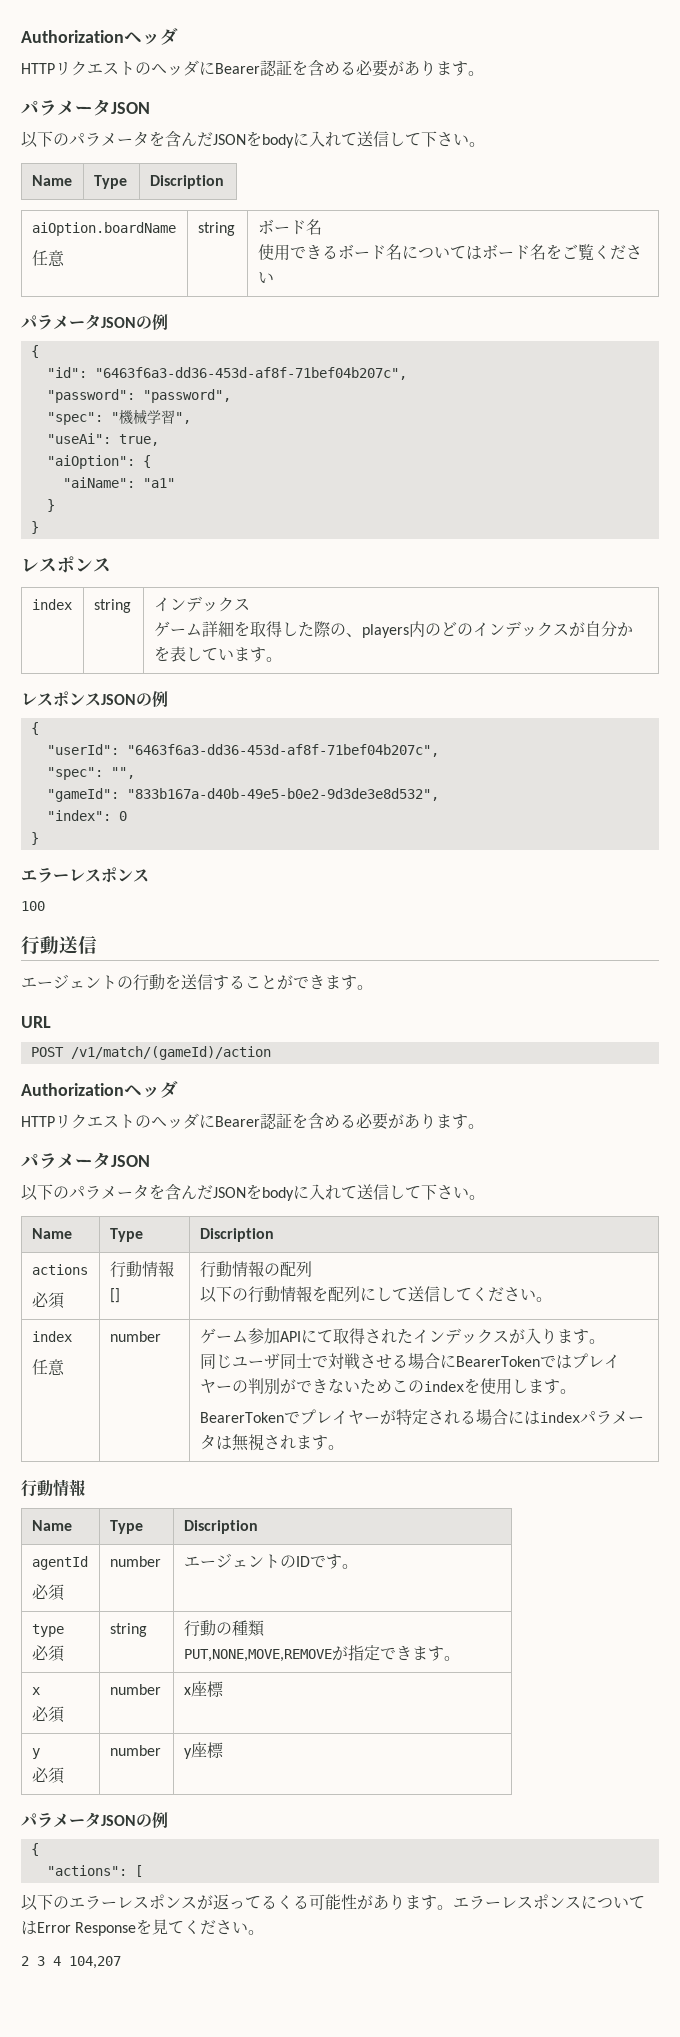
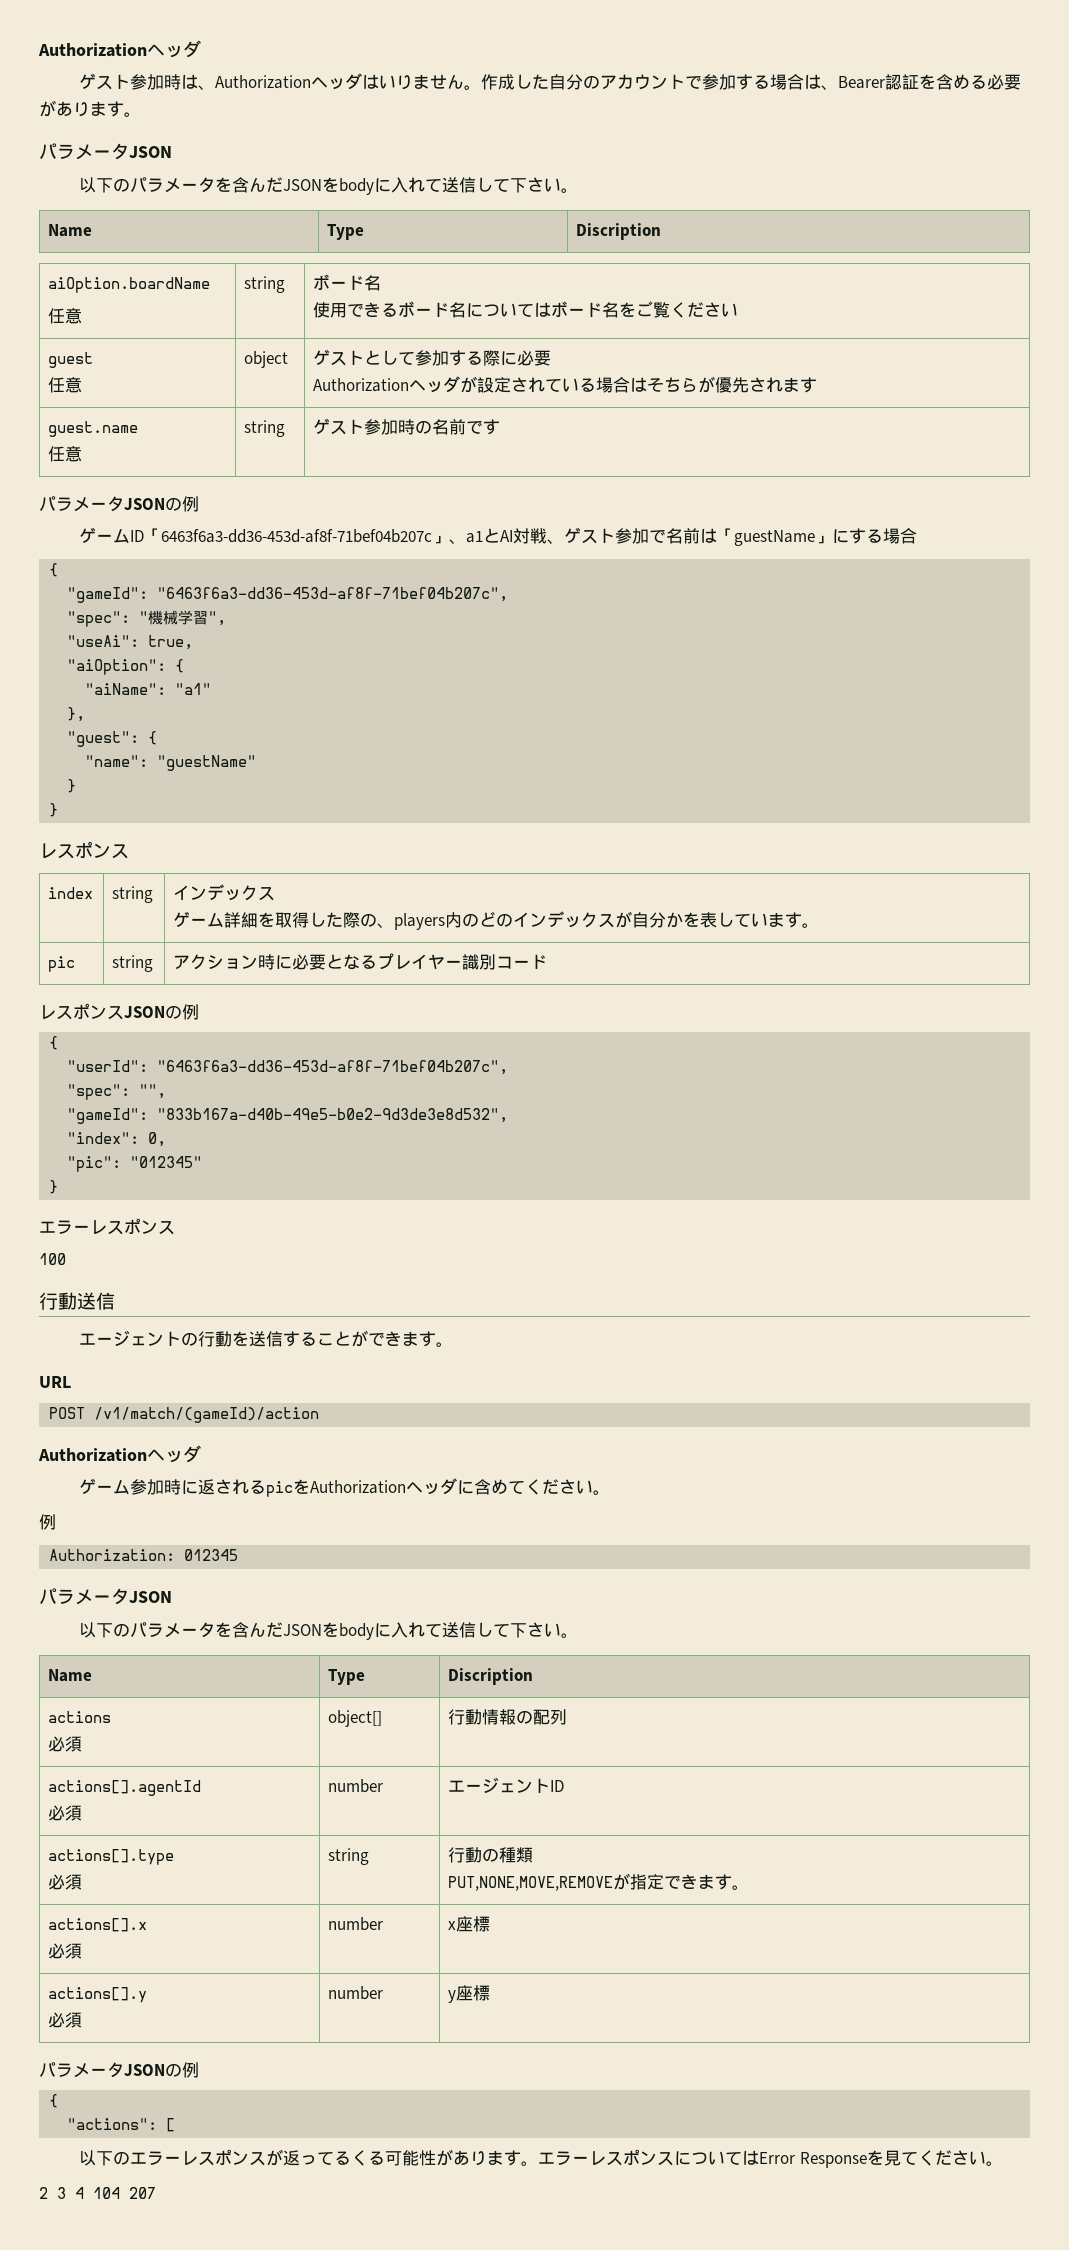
[21,28,178,45] [21,60,215,76] Authorizationヘッダ // HTTPリクエストのヘッダに -> [38,40,201,58] [79,73,839,90] Authorizationヘッダ // ゲスト参加時は、Authorizationヘッダはいりません。作成した自分のアカウントで参加する場合は、
[21,314,168,330] [30,345,39,358] [46,367,407,380] [46,389,231,403] // パラメータJSONの例 // { // "id": "6463f6a3-dd36-453d-af8f-71bef04b207c", // "password": "password", -> [47,352,93,368] [47,377,82,393] [243,351,288,368] [312,349,551,366] [312,376,817,393] [47,421,138,437] [47,446,82,462] [243,420,285,437] [312,418,500,435] [39,496,199,512] [79,527,918,546] [49,563,59,577] [67,587,509,603] // guest // 任意 | object | ゲストとして参加する際に必要 // Authorizationヘッダが設定されている場合はそちらが優先されます // guest.name // 任意 | string | ゲスト参加時の名前です // パラメータJSONの例 // ゲームID「6463f6a3-dd36-453d-af8f-71bef04b207c」、a1とAI対戦、ゲスト参加で名前は「guestName」にする場合 // { // "gameId": "6463f6a3-dd36-453d-af8f-71bef04b207c",
(175, 483) none -> [67,707,86,722] [67,731,158,747] [85,755,257,771] // }, // "guest": { // "name": "guestName"
(282, 659) none -> [47,956,75,972] [111,955,153,972] [172,953,547,970] // pic | string | アクション時に必要となるプレイヤー識別コード
[118,811,127,821] 0 -> [148,1132,167,1147] [67,1156,203,1172] 0, // "pic": "012345"
[21,1113,484,1130] HTTPリクエストのヘッダにBearer認証を含める必要があります。 -> [79,1478,611,1497] [39,1514,56,1530] [49,1549,239,1561] ゲーム参加時に返されるpicをAuthorizationヘッダに含めてください。 // 例 // Authorization: 012345
[109,1261,174,1278] [109,1288,120,1303] 行動情報[] -> [327,1710,382,1727] object[]
[199,1286,552,1303] [31,1331,72,1342] [31,1359,65,1376] [109,1331,161,1342] [199,1328,605,1344] [199,1353,620,1370] [199,1378,576,1395] [199,1409,644,1426] [199,1434,344,1451] [21,1479,85,1497] [31,1520,72,1531] [109,1520,143,1534] [183,1520,258,1534] [31,1556,88,1570] // 以下の行動情報を配列にして送信してください。 // index // 任意 | number | ゲーム参加APIにて取得されたインデックスが入ります。 // 同じユーザ同士で対戦させる場合にBearerTokenではプレイヤーの判別ができないためこのindexを使用します。 // BearerTokenでプレイヤーが特定される場合にはindexパラメータは無視されます。 // 行動情報 // Name | Type | Discription // agentId -> [47,1780,201,1796] // actions[].agentId
[279,1554,358,1569] [31,1624,64,1637] のIDです。 // type -> [549,1780,564,1792] [47,1849,174,1865] ID // actions[].type
[31,1687,40,1695] x -> [47,1918,147,1932] actions[].x
[31,1748,40,1759] y -> [47,1987,147,2003] actions[].y
[69,1956,121,1969] 104,207 -> [93,2187,156,2199] 104 207

